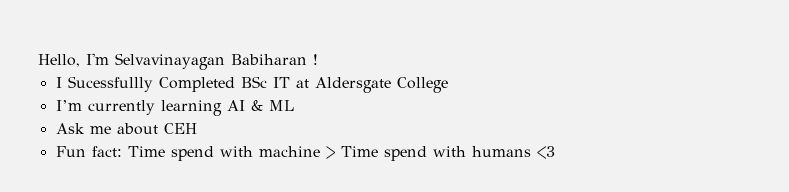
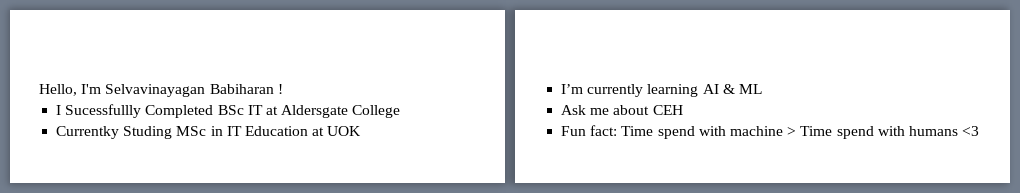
(448, 85) none -> [56,126,362,139] // Currentky Studing MSc in IT Education at UOK

